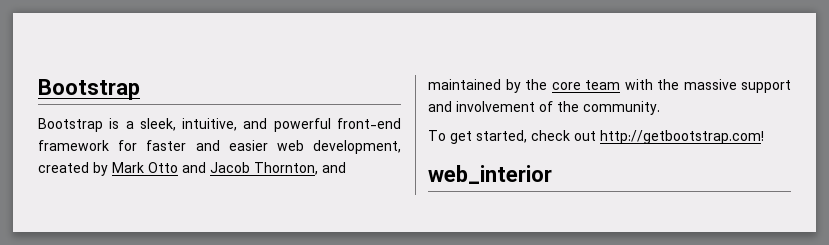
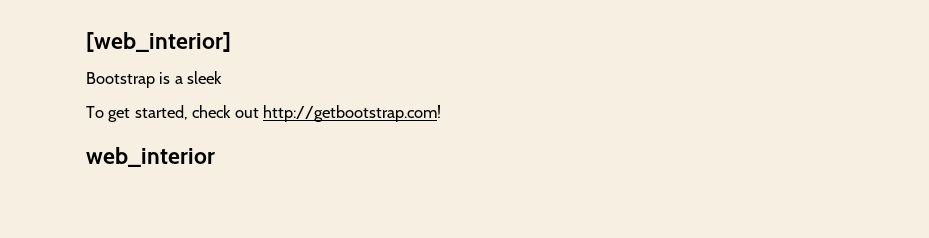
[38,79,140,100] Bootstrap -> [86,32,231,52] [web_interior]
[139,118,401,132] [38,140,401,154] [38,162,346,176] [428,79,791,93] [428,101,660,115] sleek, intuitive, and powerful front-end framework for faster and easier web development, created by Mark Otto and Jacob Thornton, and maintained by the core team with the massive support and involvement of the community. -> [187,71,223,84] sleek

